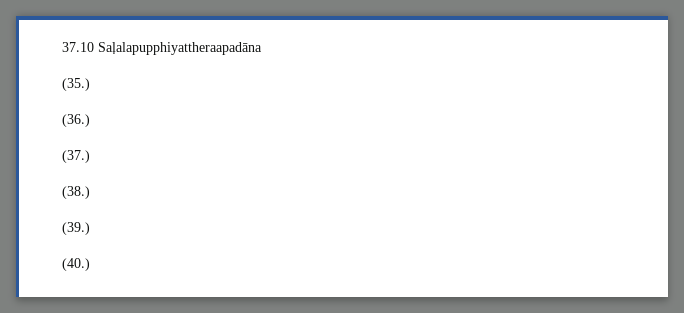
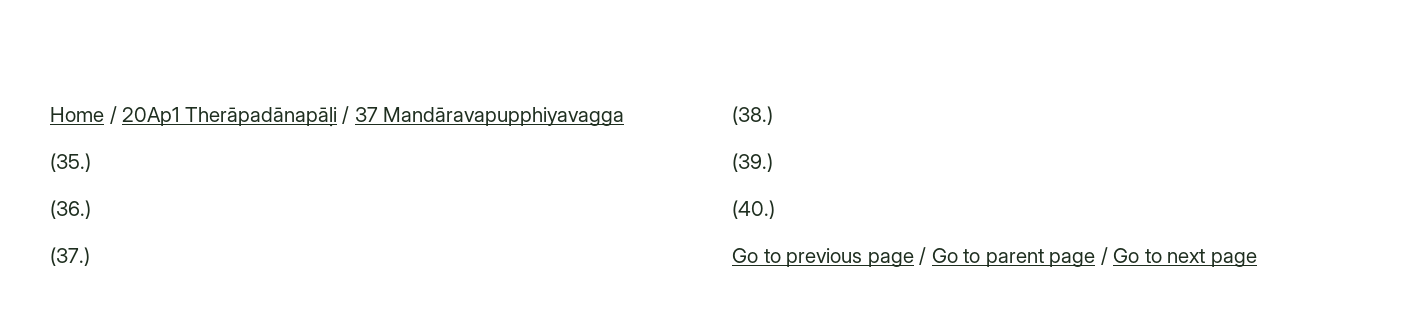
[62,42,262,55] 37.10 Saḷalapupphiyattheraapadāna -> [50,106,625,127] Home / 20Ap1 Therāpadānapāḷi / 37 Mandāravapupphiyavagga
(90, 264) none -> [732,247,1257,267] // Go to previous page / Go to parent page / Go to next page

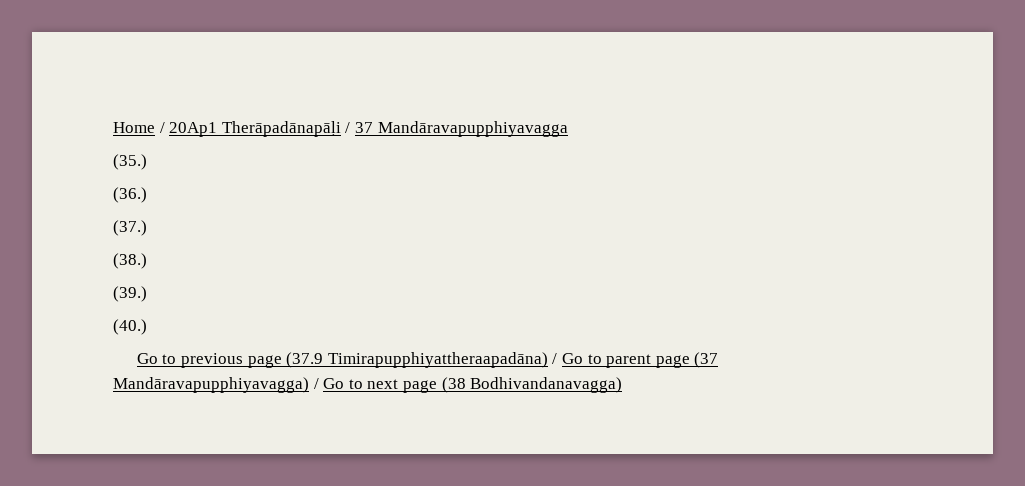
(914, 259) none -> [286,352,548,368] (37.9 Timirapupphiyattheraapadāna)
(1096, 259) none -> [694,352,719,368] [113,377,309,393] (37 Mandāravapupphiyavagga)
(1257, 259) none -> [441,377,623,393] (38 Bodhivandanavagga)

